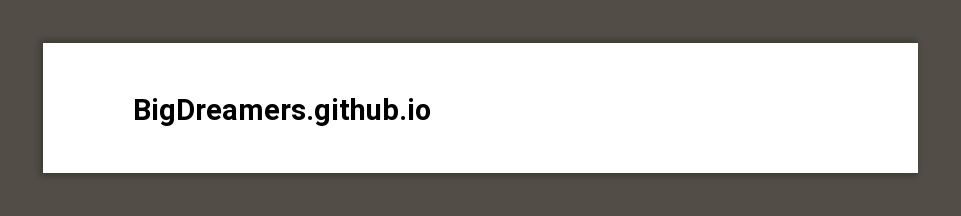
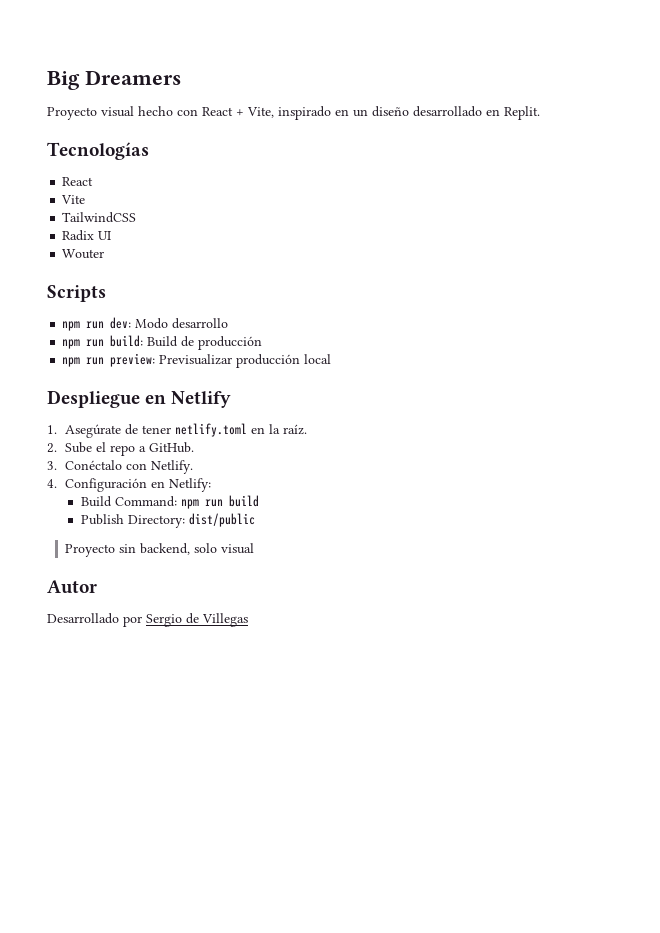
[133,98,431,126] BigDreamers.github.io -> [47,70,181,90] [47,106,540,120] [47,142,149,160] [62,177,94,186] [61,195,86,204] [62,212,137,223] [62,230,112,241] [62,249,105,259] [47,285,106,302] [62,317,229,331] [62,335,263,350] [62,353,332,368] [47,390,232,408] [47,423,308,438] [47,442,195,456] [47,460,194,474] [47,478,212,492] [80,495,259,509] [80,513,255,528] [65,543,255,557] [47,580,97,594] [47,613,248,627] Big Dreamers // Proyecto visual hecho con React + Vite, inspirado en un diseño desarrollado en Replit. // Tecnologías // React // Vite // TailwindCSS // Radix UI // Wouter // Scripts // npm run dev: Modo desarrollo // npm run build: Build de producción // npm run preview: Previsualizar producción local // Despliegue en Netlify // 1. Asegúrate de tener netlify.toml en la raíz. // 2. Sube el repo a GitHub. // 3. Conéctalo con Netlify. // 4. Configuración en Netlify: // Build Command: npm run build // Publish Directory: dist/public // Proyecto sin backend, solo visual // Autor // Desarrollado por Sergio de Villegas

